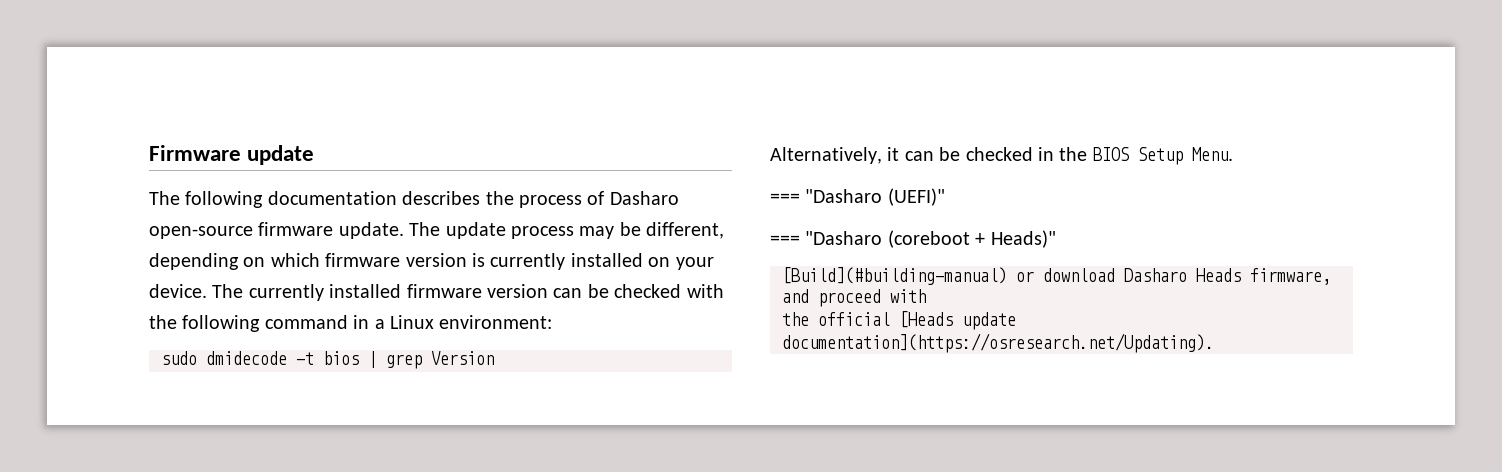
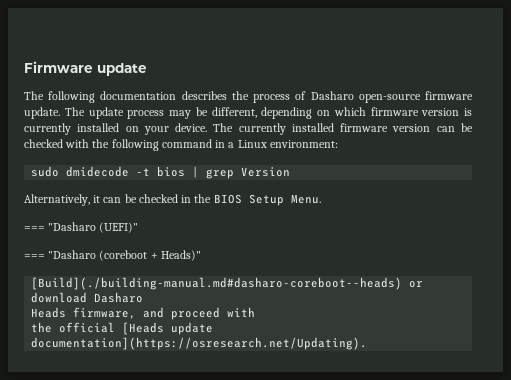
[782,267,1007,285] [Build](#building-manual) -> [31,277,403,290] [Build](./building-manual.md#dasharo-coreboot--heads)
(1187, 275) none -> (144, 297) //

